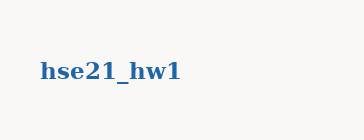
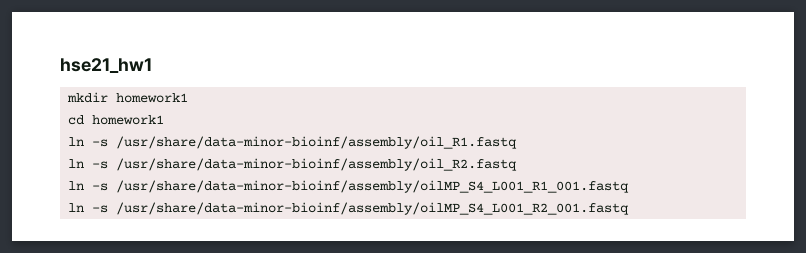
(182, 73) none -> [66,92,188,103] [67,115,164,125] [67,136,517,149] [67,158,517,171] [67,180,629,193] [67,202,629,215] // mkdir homework1 // cd homework1 // ln -s /usr/share/data-minor-bioinf/assembly/oil_R1.fastq // ln -s /usr/share/data-minor-bioinf/assembly/oil_R2.fastq // ln -s /usr/share/data-minor-bioinf/assembly/oilMP_S4_L001_R1_001.fastq // ln -s /usr/share/data-minor-bioinf/assembly/oilMP_S4_L001_R2_001.fastq

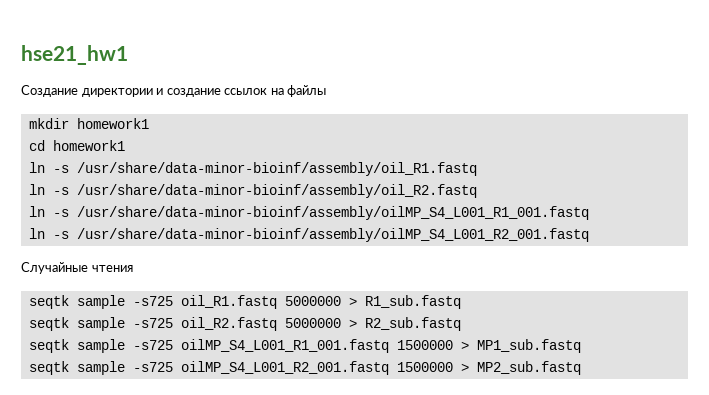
(152, 65) none -> [21,85,327,97] // Создание директории и создание ссылок на файлы
(629, 208) none -> [21,262,133,274] [28,295,461,309] [28,317,461,331] [28,339,581,353] [28,361,581,375] // Случайные чтения // seqtk sample -s725 oil_R1.fastq 5000000 > R1_sub.fastq // seqtk sample -s725 oil_R2.fastq 5000000 > R2_sub.fastq // seqtk sample -s725 oilMP_S4_L001_R1_001.fastq 1500000 > MP1_sub.fastq // seqtk sample -s725 oilMP_S4_L001_R2_001.fastq 1500000 > MP2_sub.fastq

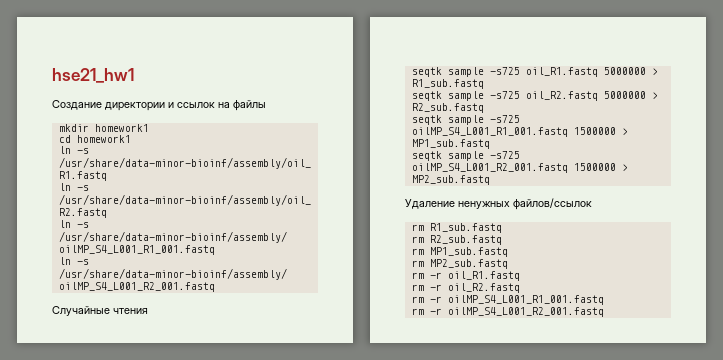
[166,88,221,97] создание -> (174, 105) none
(581, 368) none -> [405,198,592,210] [411,223,502,233] [411,235,502,245] [411,247,508,257] [411,259,508,269] [411,271,520,281] [411,283,520,293] [411,295,604,305] [411,307,604,317] // Удаление ненужных файлов/ссылок // rm R1_sub.fastq // rm R2_sub.fastq // rm MP1_sub.fastq // rm MP2_sub.fastq // rm -r oil_R1.fastq // rm -r oil_R2.fastq // rm -r oilMP_S4_L001_R1_001.fastq // rm -r oilMP_S4_L001_R2_001.fastq

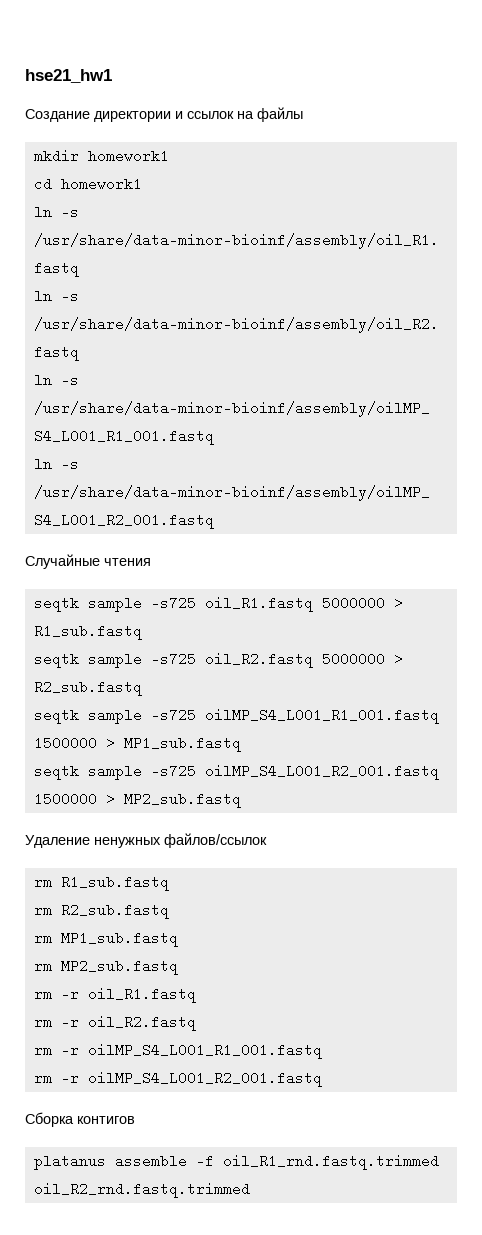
(604, 312) none -> [25,1112,135,1127] [33,1154,439,1170] [33,1182,250,1198] // Сборка контигов // platanus assemble -f oil_R1_rnd.fastq.trimmed oil_R2_rnd.fastq.trimmed

